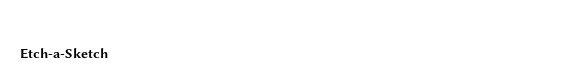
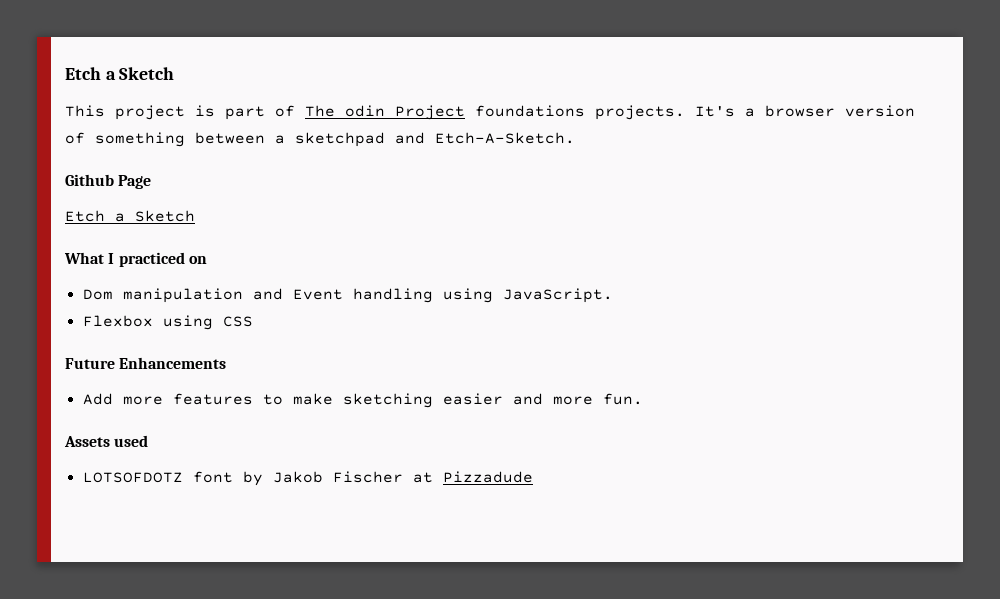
[20,48,108,59] Etch-a-Sketch -> [65,67,175,80] [65,105,915,120] [65,132,575,147] [65,174,152,189] [65,210,195,222] [64,252,207,267] [82,288,613,303] [82,315,253,330] [65,357,227,369] [82,393,643,408] [64,435,149,447] [82,471,533,486] Etch a Sketch // This project is part of The odin Project foundations projects. It's a browser version of something between a sketchpad and Etch-A-Sketch. // Github Page // Etch a Sketch // What I practiced on // Dom manipulation and Event handling using JavaScript. // Flexbox using CSS // Future Enhancements // Add more features to make sketching easier and more fun. // Assets used // LOTSOFDOTZ font by Jakob Fischer at Pizzadude

